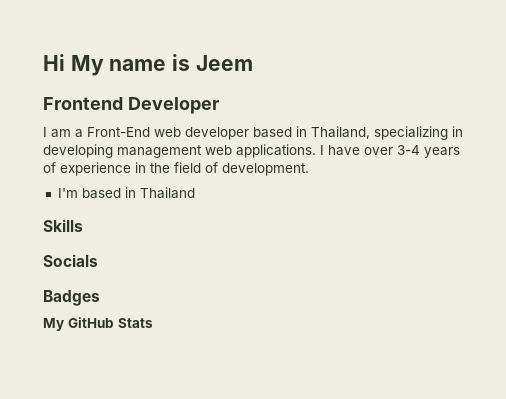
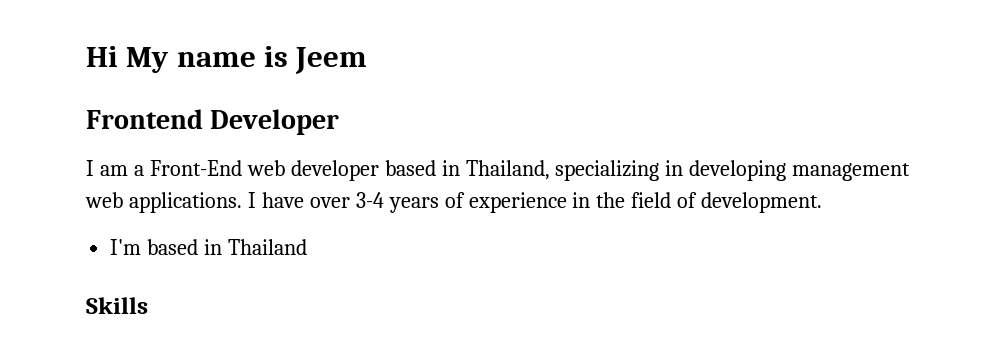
[43,254,98,267] [43,290,100,306] [43,317,153,331] // Socials // Badges // My GitHub Stats -> (148, 305) none

